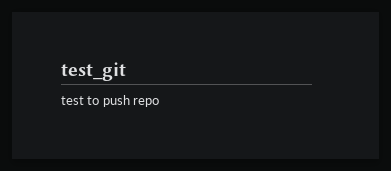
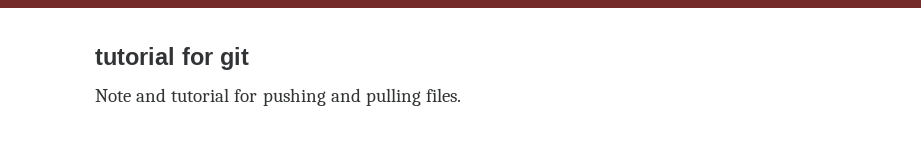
[61,62,126,81] [61,95,160,107] test_git // test to push repo -> [95,47,249,70] [95,88,461,106] tutorial for git // Note and tutorial for pushing and pulling files.

